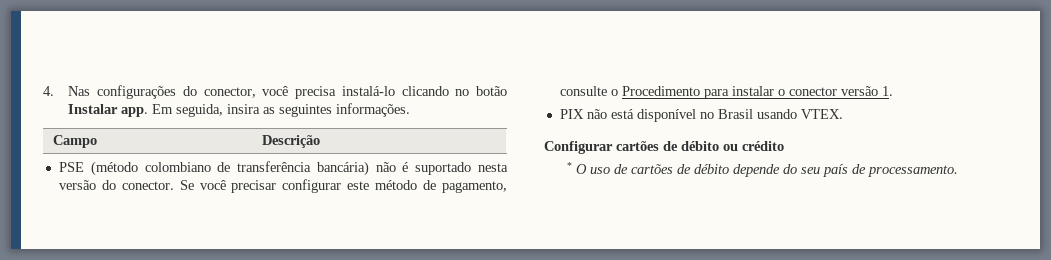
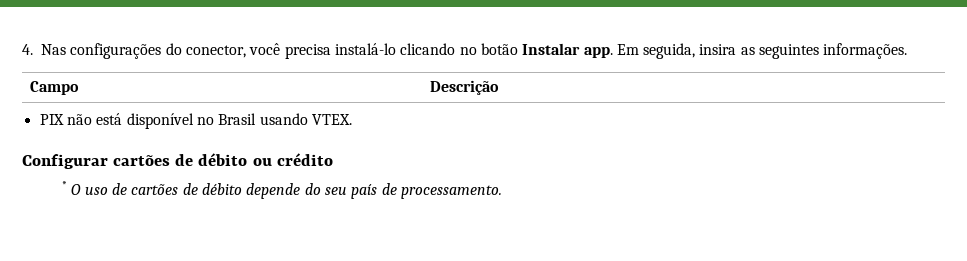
[58,161,509,176] [58,179,507,193] [559,86,893,99] // PSE (método colombiano de transferência bancária) não é suportado nesta versão do conector. Se você precisar configurar este método de pagamento, consulte o Procedimento para instalar o conector versão 1. -> (500, 87) none

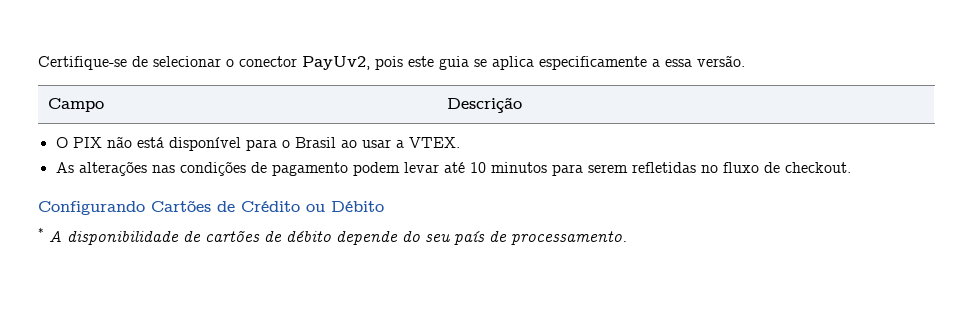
[22,43,908,59] 4. Nas configurações do conector, você precisa instalá-lo clicando no botão Instalar app. Em seguida, insira as seguintes informações. -> [38,55,745,70] Certifique-se de selecionar o conector PayUv2, pois este guia se aplica especificamente a essa versão.
(500, 87) none -> [55,137,68,148] O
[196,113,352,125] [22,153,333,169] no Brasil usando VTEX. // Configurar cartões de débito ou crédito -> [245,137,460,151] [55,161,851,176] [38,200,384,215] para o Brasil ao usar a VTEX. // As alterações nas condições de pagamento podem levar até 10 minutos para serem refletidas no fluxo de checkout. // Configurando Cartões de Crédito ou Débito
[71,184,108,195] O uso -> [49,231,179,245] A disponibilidade

